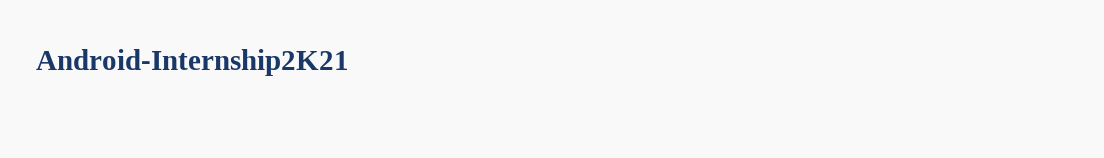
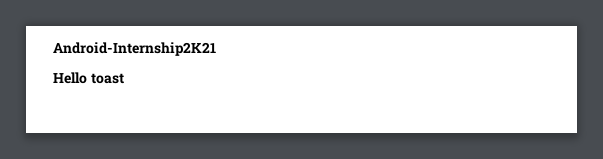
(349, 62) none -> [53,72,124,84] // Hello toast

